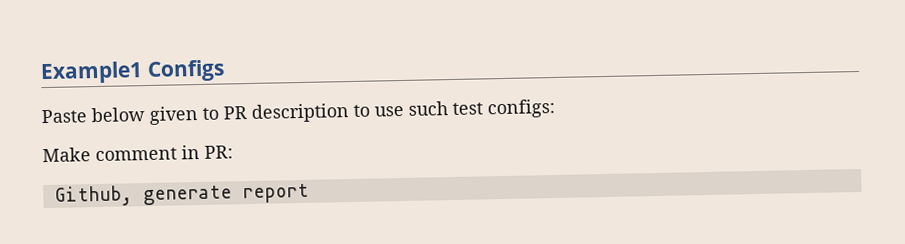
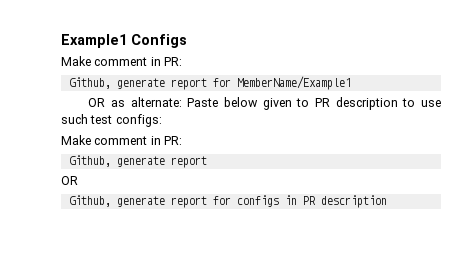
(225, 71) none -> [61,56,183,66] [68,76,351,90] [88,97,182,107] Make comment in PR: // Github, generate report for MemberName/Example1 // OR as alternate:
(309, 193) none -> [61,176,78,185] [68,195,387,208] // OR // Github, generate report for configs in PR description

